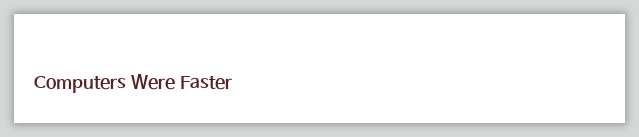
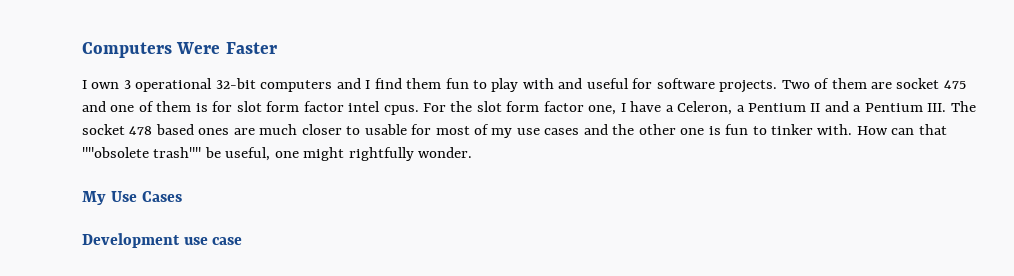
(232, 83) none -> [82,78,966,93] [82,101,976,115] [82,124,947,138] [82,147,473,161] [82,191,182,205] [82,233,243,248] // I own 3 operational 32-bit computers and I find them fun to play with and useful for software projects. Two of them are socket 475 and one of them is for slot form factor intel cpus. For the slot form factor one, I have a Celeron, a Pentium II and a Pentium III. The socket 478 based ones are much closer to usable for most of my use cases and the other one is fun to tinker with. How can that ""obsolete trash"" be useful, one might rightfully wonder. // My Use Cases // Development use case

